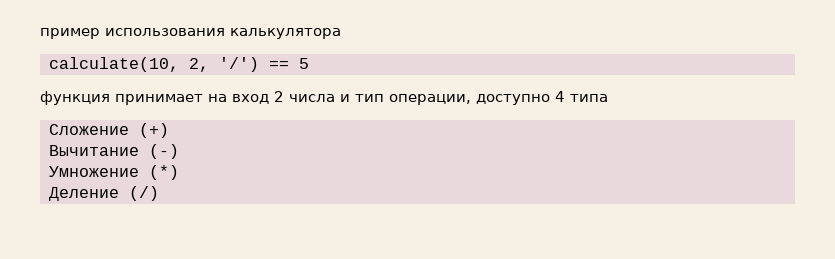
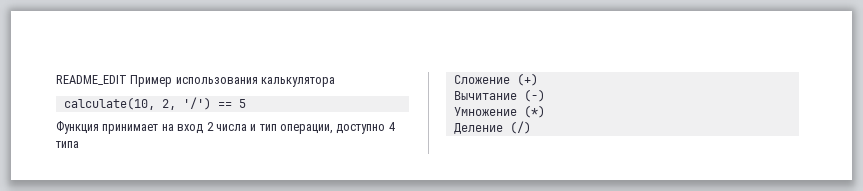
[40,28,100,39] пример -> [56,75,173,87] README_EDIT Пример
[40,91,110,105] функция -> [56,121,99,134] Функция

